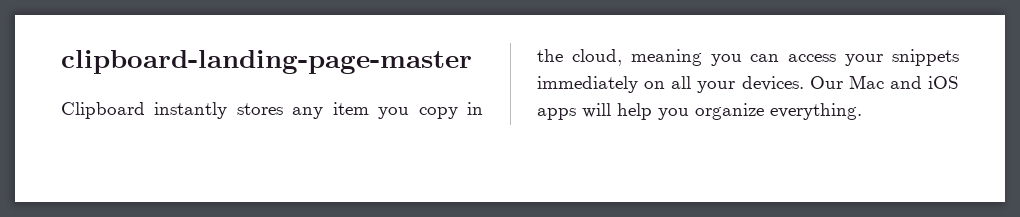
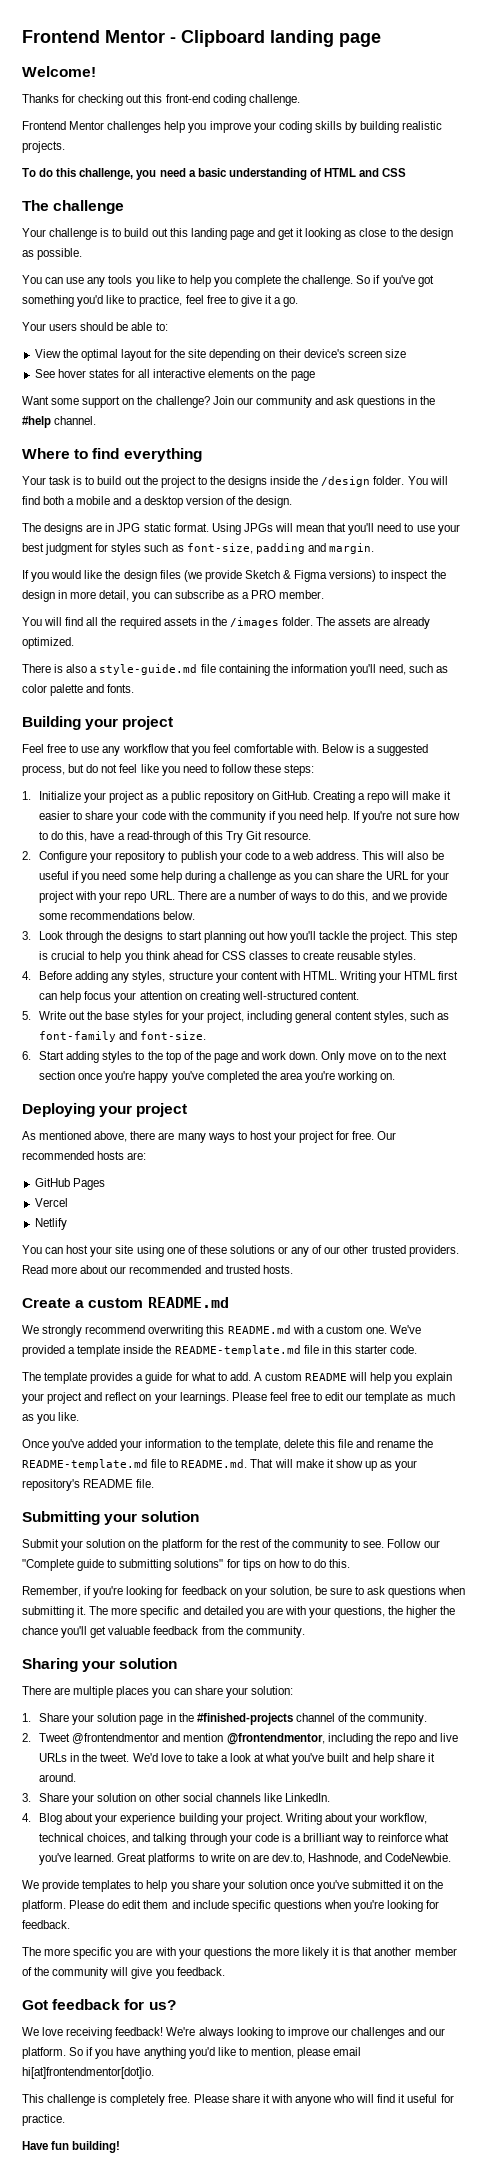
[61,50,472,74] [61,102,484,119] [537,49,959,66] [537,75,959,93] [537,103,862,120] clipboard-landing-page-master // Clipboard instantly stores any item you copy in the cloud, meaning you can access your snippets immediately on all your devices. Our Mac and iOS apps will help you organize everything. -> [22,30,381,47] [22,66,96,77] [22,94,300,106] [22,121,443,133] [22,141,65,153] [22,168,407,180] [22,200,125,214] [22,228,453,240] [22,248,83,260] [22,275,434,287] [22,295,299,307] [22,322,168,331] [34,349,406,361] [34,369,315,381] [22,396,436,408] [22,416,97,428] [22,448,202,462] [22,476,448,488] [22,496,293,508] [22,523,460,535] [22,543,374,555] [22,570,446,582] [22,590,325,602] [22,617,431,629] [22,637,74,649] [22,664,449,676] [22,684,135,696] [22,716,174,730] [22,744,429,756] [22,764,315,776] [22,791,451,803] [39,811,460,823] [39,831,312,843] [22,851,444,863] [39,871,449,883] [39,891,447,903] [39,911,196,920] [22,931,457,943] [39,951,417,963] [22,971,459,983] [39,991,359,1003] [22,1011,450,1023] [39,1031,207,1042] [22,1051,447,1063] [39,1071,396,1083] [22,1103,188,1117] [22,1131,397,1143] [22,1151,147,1160] [34,1178,105,1190] [34,1198,68,1207] [34,1218,67,1230] [22,1245,459,1257] [22,1265,293,1274] [22,1297,229,1308] [22,1325,422,1337] [22,1345,418,1357] [22,1372,452,1384] [22,1392,455,1404] [22,1412,80,1424] [22,1439,434,1451] [22,1459,418,1471] [22,1479,155,1491] [22,1511,200,1525] [22,1539,440,1551] [22,1559,351,1571] [22,1586,466,1598] [22,1606,456,1618] [22,1626,305,1638] [22,1658,178,1672] [22,1686,293,1698] [22,1713,428,1725] [22,1733,459,1745] [39,1753,435,1765] [39,1773,77,1782] [22,1793,330,1805] [22,1813,428,1825] [39,1833,450,1845] [39,1853,452,1865] [22,1880,444,1892] [22,1900,440,1912] [22,1920,70,1929] [22,1947,457,1959] [22,1967,225,1979] [22,1999,176,2010] [22,2027,446,2039] [22,2047,362,2059] [22,2067,154,2079] [22,2094,454,2106] [22,2114,65,2126] [22,2141,121,2153] Frontend Mentor - Clipboard landing page // Welcome! // Thanks for checking out this front-end coding challenge. // Frontend Mentor challenges help you improve your coding skills by building realistic projects. // To do this challenge, you need a basic understanding of HTML and CSS // The challenge // Your challenge is to build out this landing page and get it looking as close to the design as possible. // You can use any tools you like to help you complete the challenge. So if you've got something you'd like to practice, feel free to give it a go. // Your users should be able to: // View the optimal layout for the site depending on their device's screen size // See hover states for all interactive elements on the page // Want some support on the challenge? Join our community and ask questions in the #help channel. // Where to find everything // Your task is to build out the project to the designs inside the /design folder. You will find both a mobile and a desktop version of the design. // The designs are in JPG static format. Using JPGs will mean that you'll need to use your best judgment for styles such as font-size, padding and margin. // If you would like the design files (we provide Sketch & Figma versions) to inspect the design in more detail, you can subscribe as a PRO member. // You will find all the required assets in the /images folder. The assets are already optimized. // There is also a style-guide.md file containing the information you'll need, such as color palette and fonts. // Building your project // Feel free to use any workflow that you feel comfortable with. Below is a suggested process, but do not feel like you need to follow these steps: // 1. Initialize your project as a public repository on GitHub. Creating a repo will make it easier to share your code with the community if you need help. If you're not sure how to do this, have a read-through of this Try Git resource. // 2. Configure your repository to publish your code to a web address. This will also be useful if you need some help during a challenge as you can share the URL for your project with your repo URL. There are a number of ways to do this, and we provide some recommendations below. // 3. Look through the designs to start planning out how you'll tackle the project. This step is crucial to help you think ahead for CSS classes to create reusable styles. // 4. Before adding any styles, structure your content with HTML. Writing your HTML first can help focus your attention on creating well-structured content. // 5. Write out the base styles for your project, including general content styles, such as font-family and font-size. // 6. Start adding styles to the top of the page and work down. Only move on to the next section once you're happy you've completed the area you're working on. // Deploying your project // As mentioned above, there are many ways to host your project for free. Our recommended hosts are: // GitHub Pages // Vercel // Netlify // You can host your site using one of these solutions or any of our other trusted providers. Read more about our recommended and trusted hosts. // Create a custom README.md // We strongly recommend overwriting this README.md with a custom one. We've provided a template inside the README-template.md file in this starter code. // The template provides a guide for what to add. A custom README will help you explain your project and reflect on your learnings. Please feel free to edit our template as much as you like. // Once you've added your information to the template, delete this file and rename the README-template.md file to README.md. That will make it show up as your repository's README file. // Submitting your solution // Submit your solution on the platform for the rest of the community to see. Follow our "Complete guide to submitting solutions" for tips on how to do this. // Remember, if you're looking for feedback on your solution, be sure to ask questions when submitting it. The more specific and detailed you are with your questions, the higher the chance you'll get valuable feedback from the community. // Sharing your solution // There are multiple places you can share your solution: // 1. Share your solution page in the #finished-projects channel of the community. // 2. Tweet @frontendmentor and mention @frontendmentor, including the repo and live URLs in the tweet. We'd love to take a look at what you've built and help share it around. // 3. Share your solution on other social channels like LinkedIn. // 4. Blog about your experience building your project. Writing about your workflow, technical choices, and talking through your code is a brilliant way to reinforce what you've learned. Great platforms to write on are dev.to, Hashnode, and CodeNewbie. // We provide templates to help you share your solution once you've submitted it on the platform. Please do edit them and include specific questions when you're looking for feedback. // The more specific you are with your questions the more likely it is that another member of the community will give you feedback. // Got feedback for us? // We love receiving feedback! We're always looking to improve our challenges and our platform. So if you have anything you'd like to mention, please email hi[at]frontendmentor[dot]io. // This challenge is completely free. Please share it with anyone who will find it useful for practice. // Have fun building!

